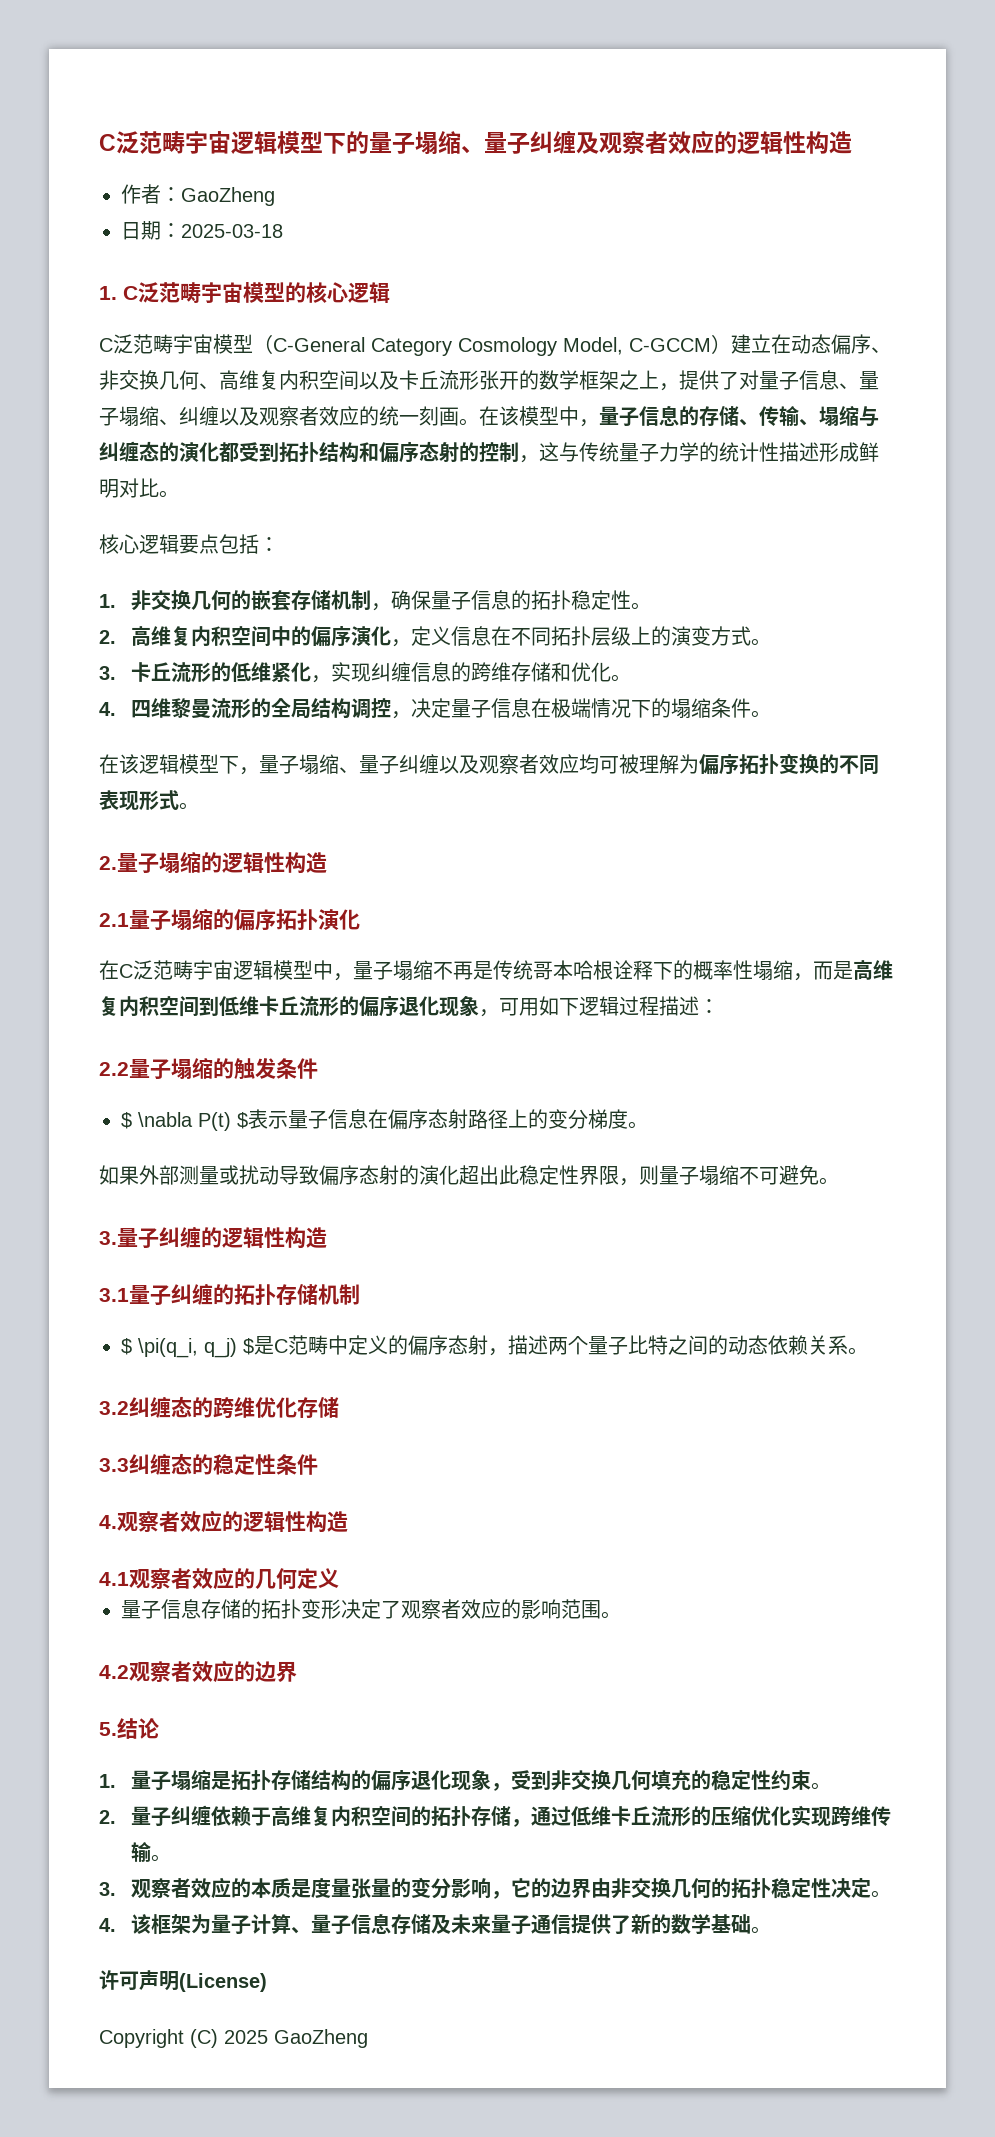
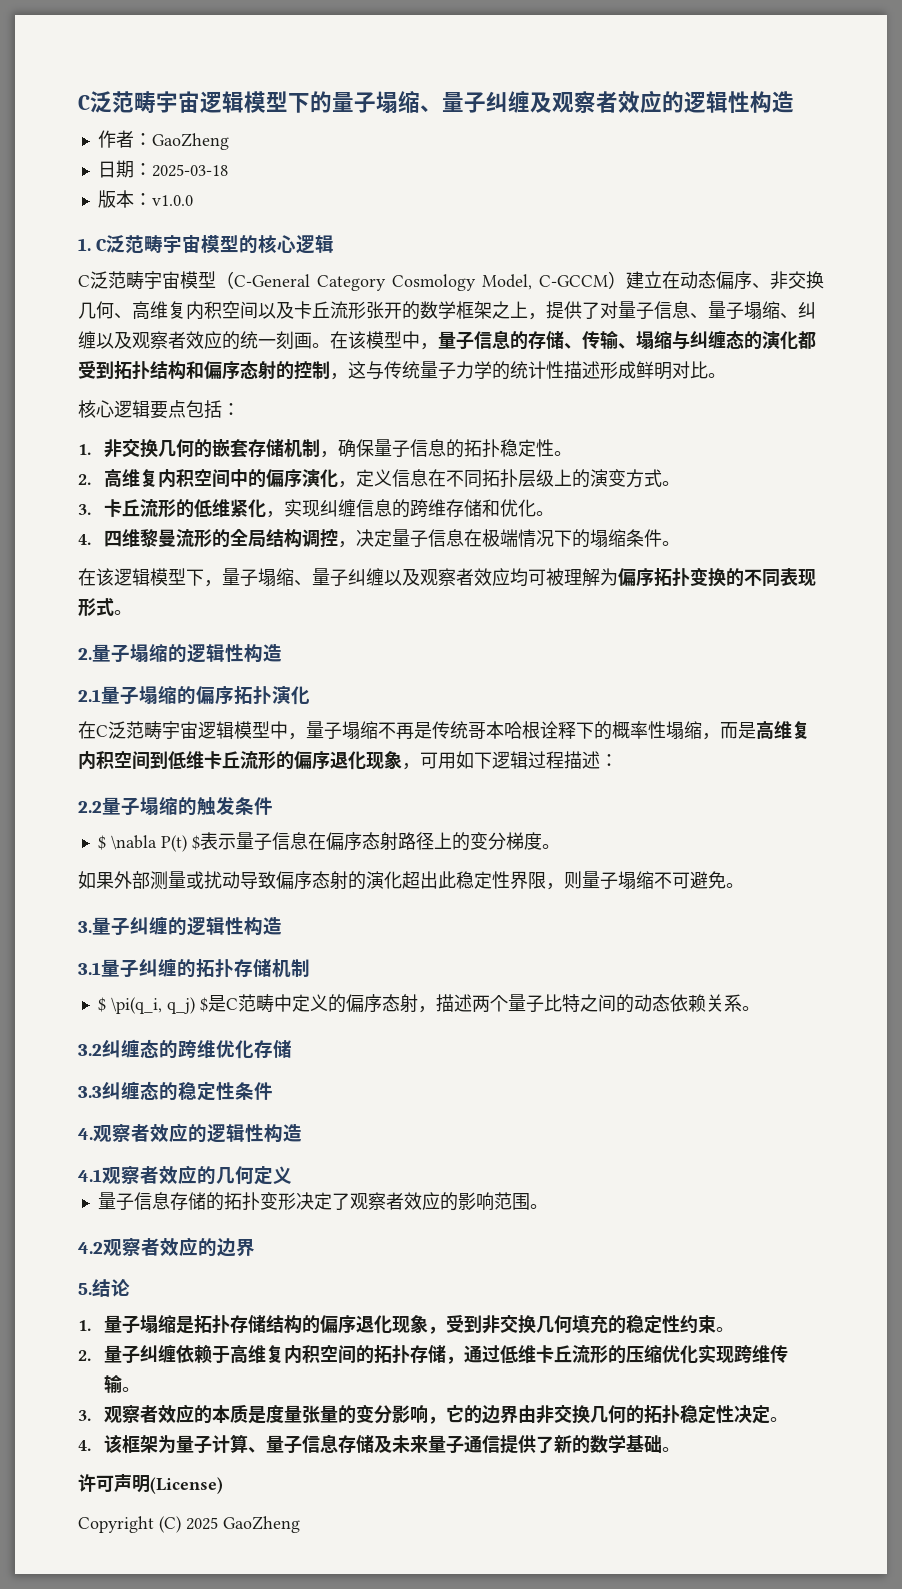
(283, 231) none -> [97,190,193,208] // 版本：v1.0.0

